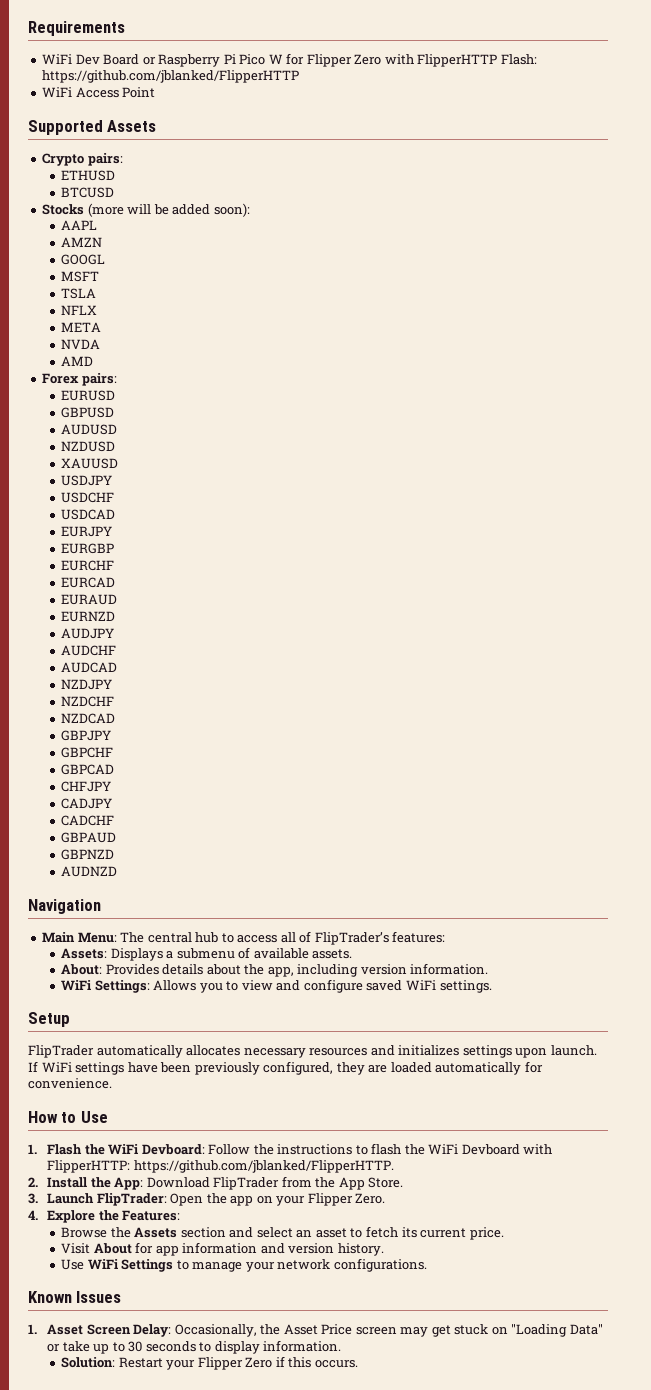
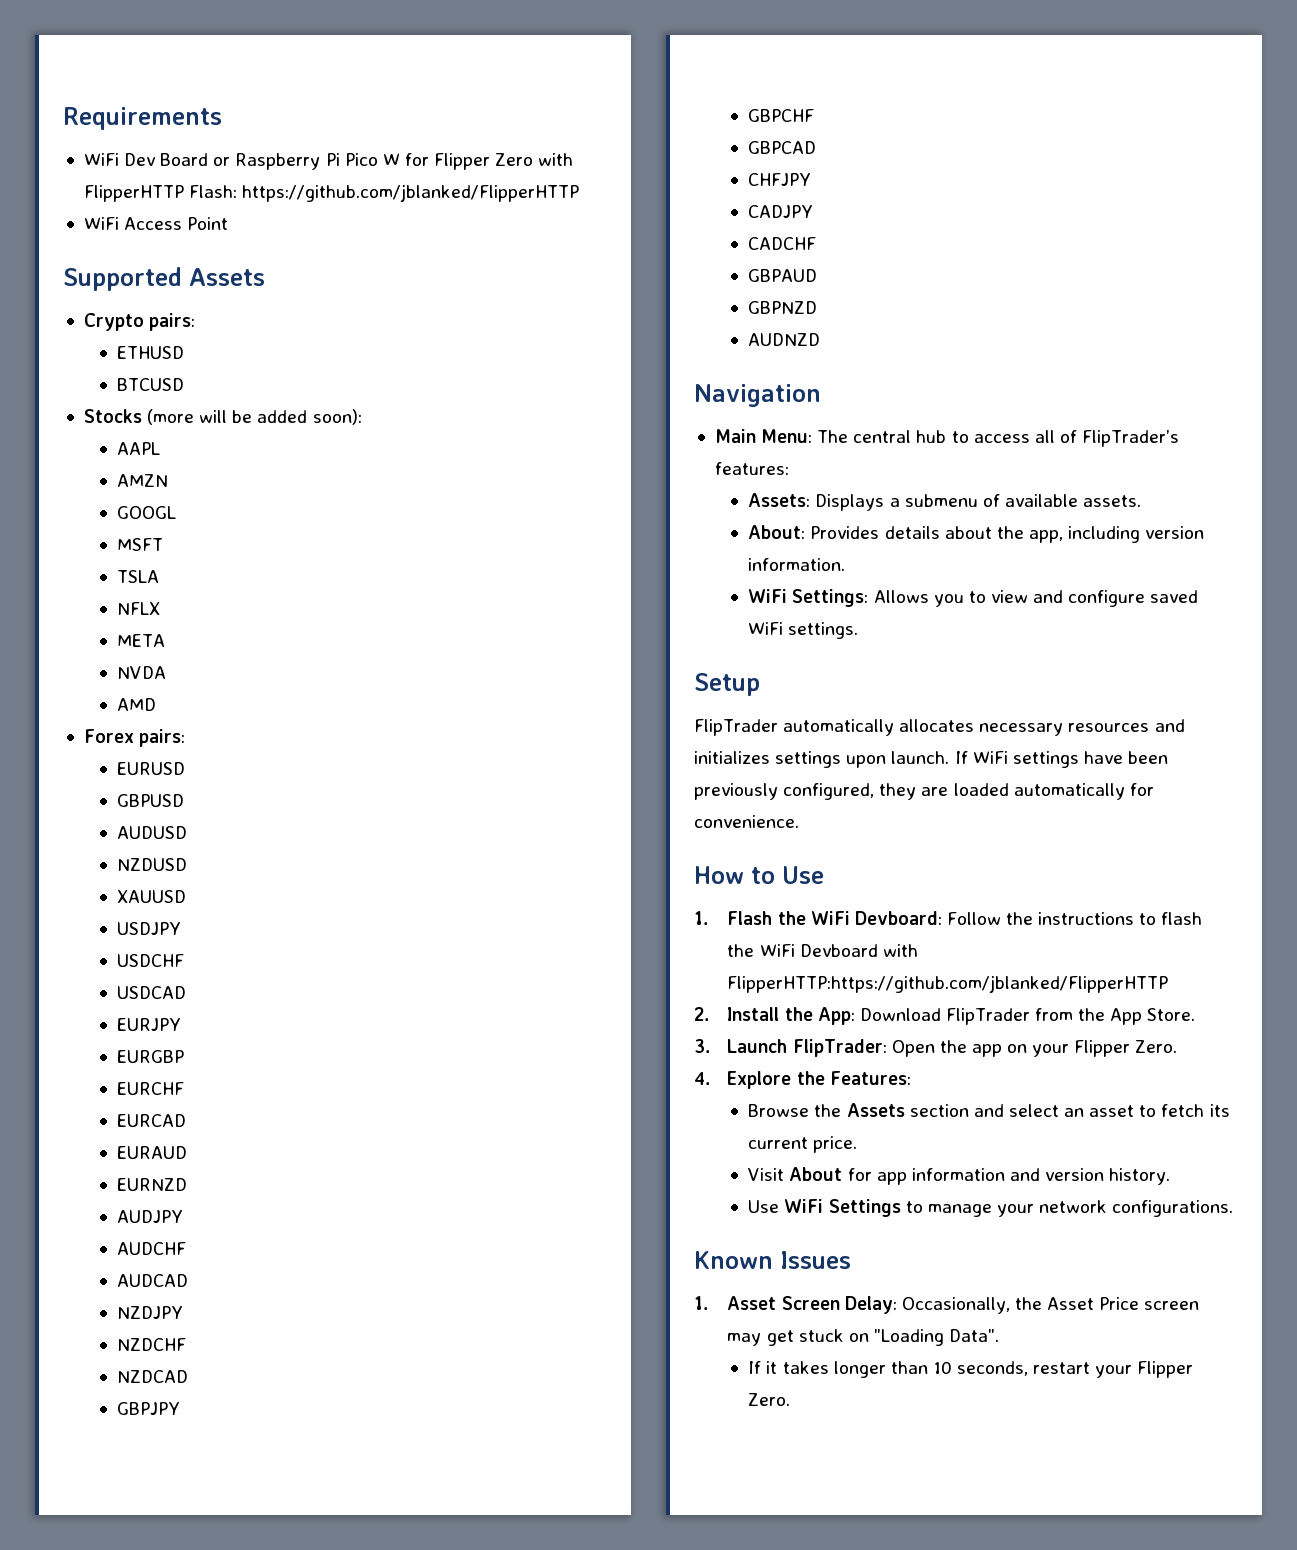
[47,1160,394,1173] FlipperHTTP: https://github.com/jblanked/FlipperHTTP. -> [727,975,1169,993] FlipperHTTP:https://github.com/jblanked/FlipperHTTP
[569,1324,603,1335] [47,1340,342,1354] [61,1356,358,1370] Data" or take up to 30 seconds to display information. // Solution: Restart your Flipper Zero if this occurs. -> [949,1329,1000,1342] [748,1361,1194,1378] [748,1393,791,1406] Data". // If it takes longer than 10 seconds, restart your Flipper Zero.

